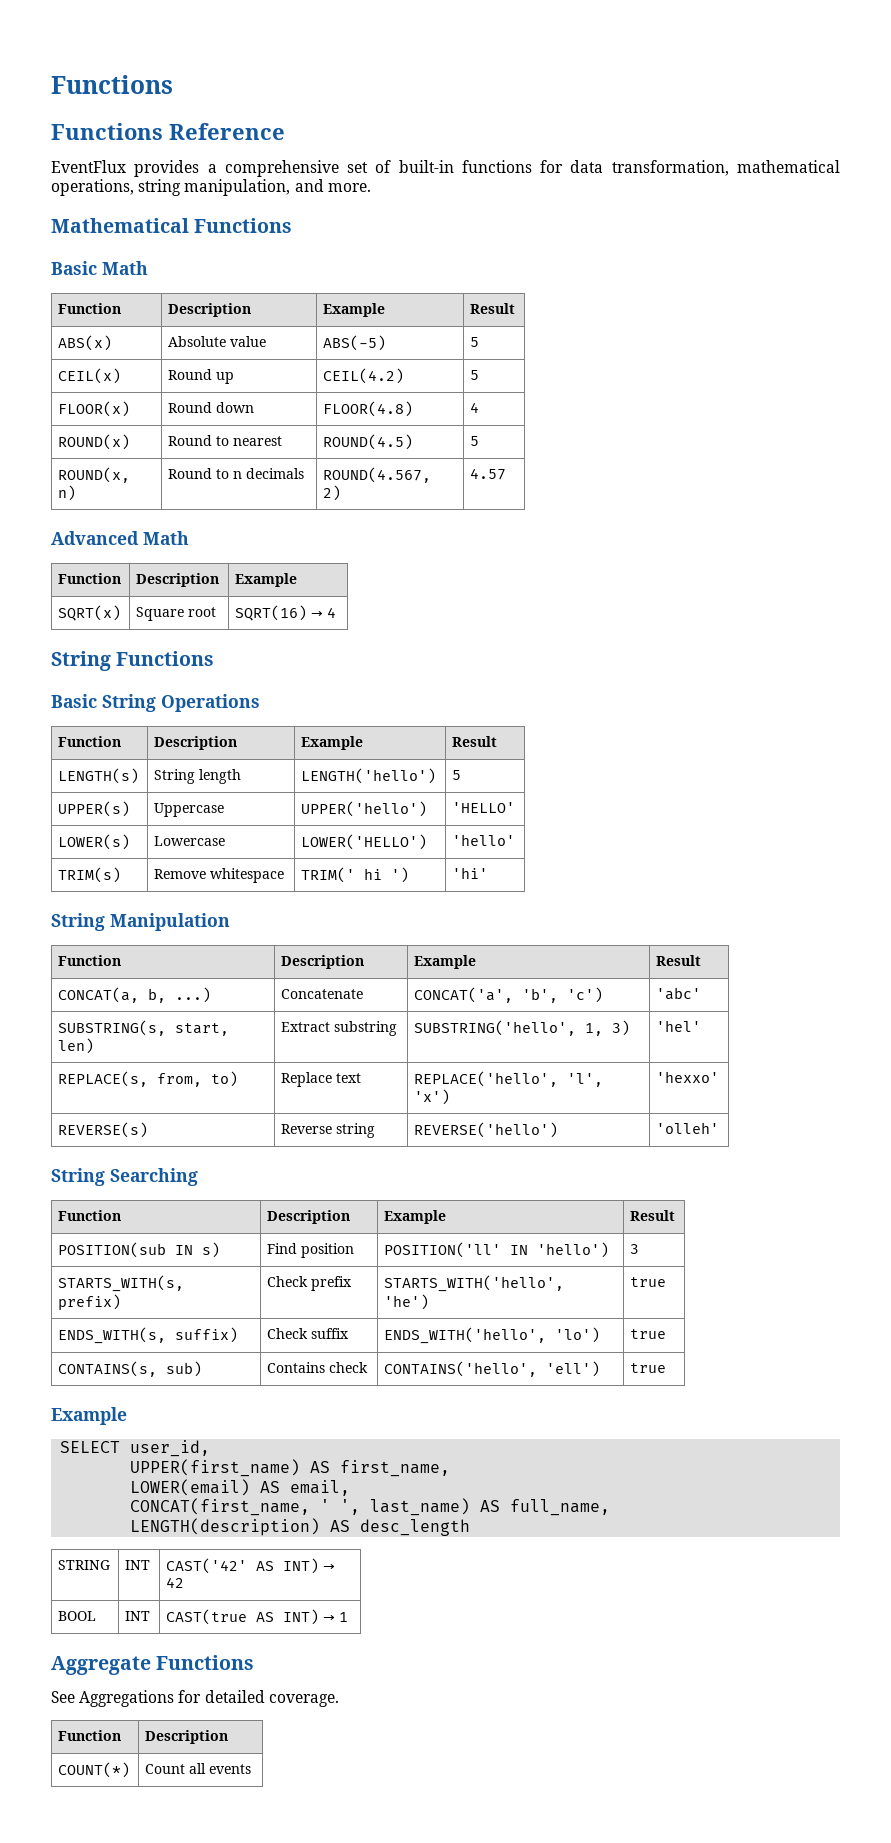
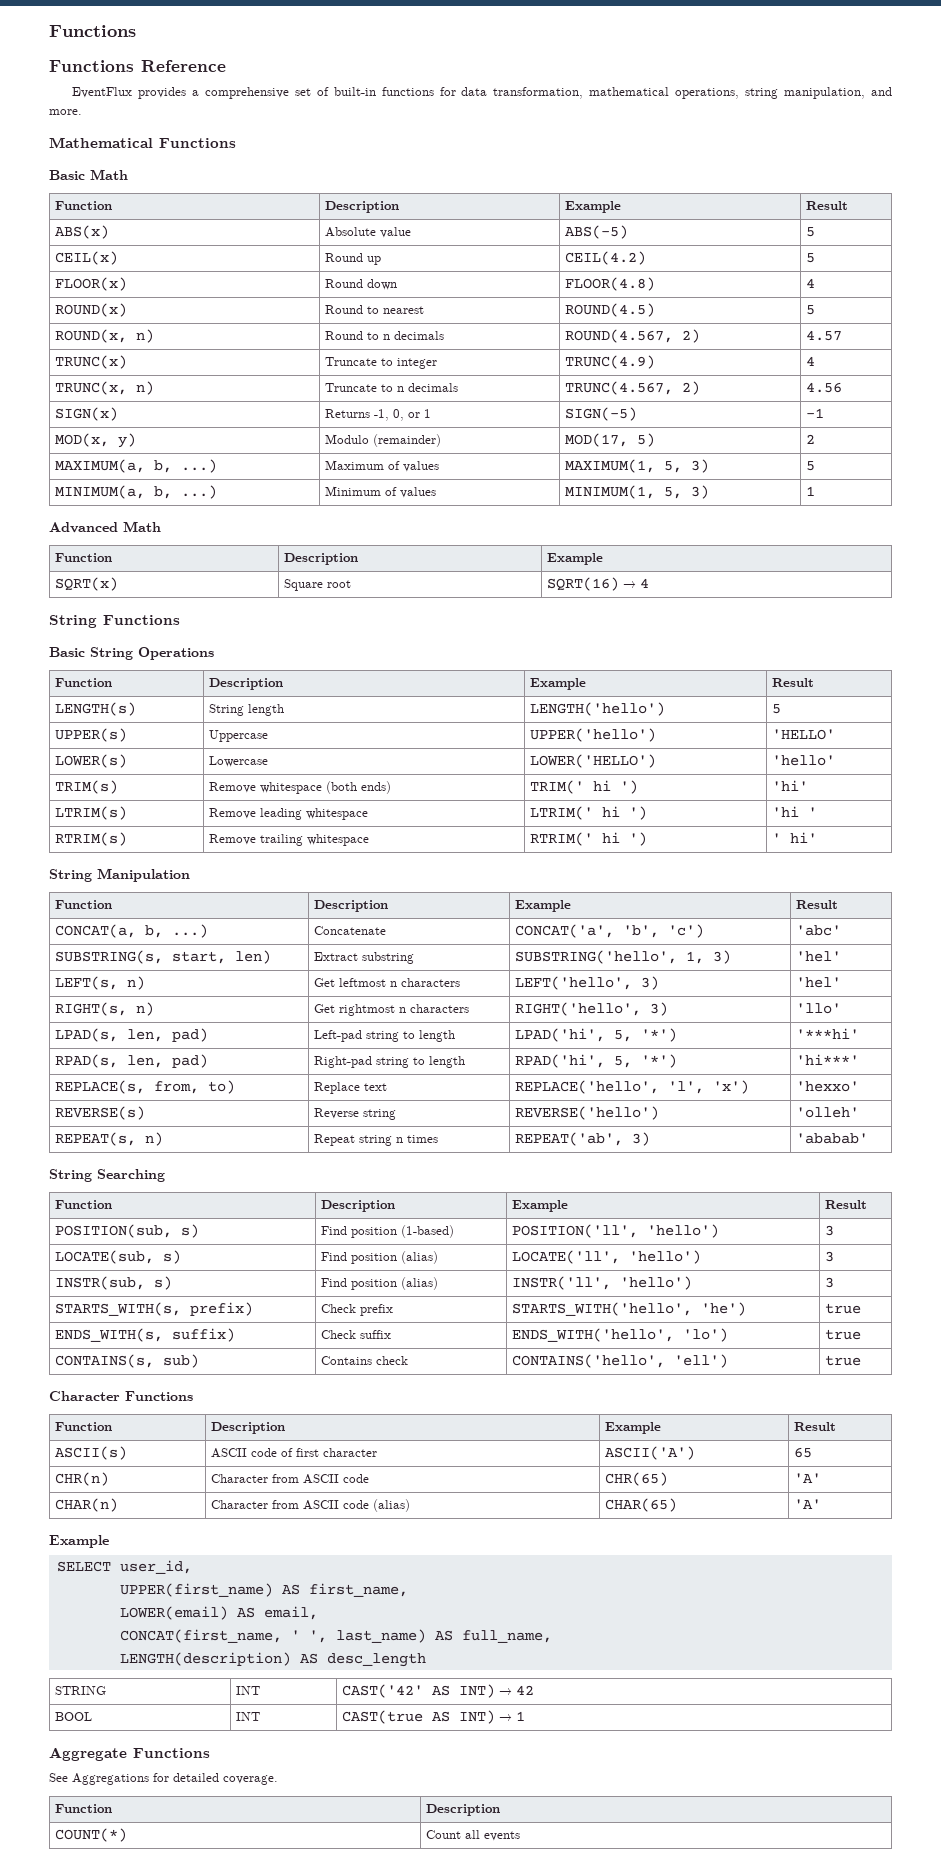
(507, 474) none -> [55,355,128,369] [325,357,438,369] [565,355,656,369] [806,356,816,366] [55,381,155,395] [325,383,459,392] [565,381,701,395] [806,382,843,393] [55,407,119,421] [325,409,432,421] [565,407,638,421] [806,408,825,418] [55,433,137,448] [325,434,442,447] [565,433,656,447] [806,434,816,444] [55,459,218,473] [325,460,440,472] [565,459,710,473] [806,461,816,471] [55,485,218,499] [325,486,437,498] [565,485,710,499] [806,486,816,496] // TRUNC(x) | Truncate to integer | TRUNC(4.9) | 4 // TRUNC(x, n) | Truncate to n decimals | TRUNC(4.567, 2) | 4.56 // SIGN(x) | Returns -1, 0, or 1 | SIGN(-5) | -1 // MOD(x, y) | Modulo (remainder) | MOD(17, 5) | 2 // MAXIMUM(a, b, ...) | Maximum of values | MAXIMUM(1, 5, 3) | 5 // MINIMUM(a, b, ...) | Minimum of values | MINIMUM(1, 5, 3) | 1
(285, 875) none -> [326,781,392,794] (both ends)
(489, 873) none -> [55,806,128,820] [209,808,369,820] [530,806,648,820] [772,806,818,817] [55,832,128,846] [209,834,370,846] [530,832,648,846] [772,832,818,843] // LTRIM(s) | Remove leading whitespace | LTRIM(' hi ') | 'hi ' // RTRIM(s) | Remove trailing whitespace | RTRIM(' hi ') | ' hi'
(702, 1026) none -> [55,976,146,990] [314,978,461,987] [515,976,660,990] [796,977,842,988] [55,1002,155,1016] [314,1004,470,1016] [515,1002,669,1016] [796,1003,842,1014] [55,1028,209,1042] [314,1030,456,1042] [515,1028,678,1042] [796,1028,860,1039] [55,1054,209,1068] [314,1056,466,1068] [515,1054,678,1068] [796,1054,860,1065] // LEFT(s, n) | Get leftmost n characters | LEFT('hello', 3) | 'hel' // RIGHT(s, n) | Get rightmost n characters | RIGHT('hello', 3) | 'llo' // LPAD(s, len, pad) | Left-pad string to length | LPAD('hi', 5, '*') | '***hi' // RPAD(s, len, pad) | Right-pad string to length | RPAD('hi', 5, '*') | 'hi***'
(720, 1128) none -> [55,1132,164,1146] [314,1134,439,1146] [515,1132,651,1146] [796,1133,869,1144] // REPEAT(s, n) | Repeat string n times | REPEAT('ab', 3) | 'ababab'
[58,1242,221,1258] [267,1243,355,1258] [384,1242,529,1258] POSITION(sub IN s) | Find position | POSITION('ll' IN -> [55,1224,200,1238] [321,1225,455,1238] [512,1224,720,1238] [825,1225,835,1236] [55,1250,182,1264] [321,1251,439,1264] [512,1250,702,1264] [825,1251,835,1262] [55,1276,173,1290] [321,1277,439,1290] [512,1276,612,1290] POSITION(sub, s) | Find position (1-based) | POSITION('ll', 'hello') | 3 // LOCATE(sub, s) | Find position (alias) | LOCATE('ll', 'hello') | 3 // INSTR(sub, s) | Find position (alias) | INSTR('ll',
(667, 1368) none -> [49,1391,193,1401] [55,1422,113,1431] [211,1422,286,1434] [605,1422,662,1434] [794,1422,837,1431] [55,1446,128,1460] [211,1448,378,1458] [605,1446,696,1460] [794,1447,813,1458] [55,1472,110,1486] [211,1474,370,1484] [605,1472,669,1486] [794,1473,822,1483] [55,1498,119,1512] [211,1499,411,1512] [605,1498,678,1512] [794,1499,822,1509] // Character Functions // Function | Description | Example | Result // ASCII(s) | ASCII code of first character | ASCII('A') | 65 // CHR(n) | Character from ASCII code | CHR(65) | 'A' // CHAR(n) | Character from ASCII code (alias) | CHAR(65) | 'A'

